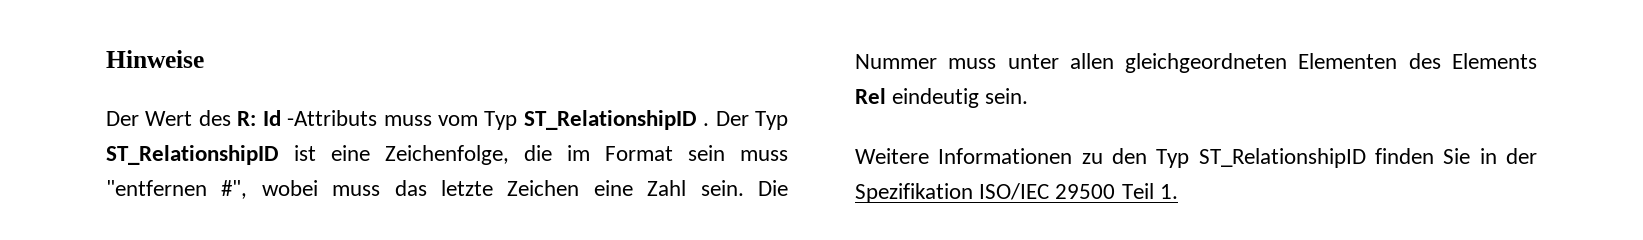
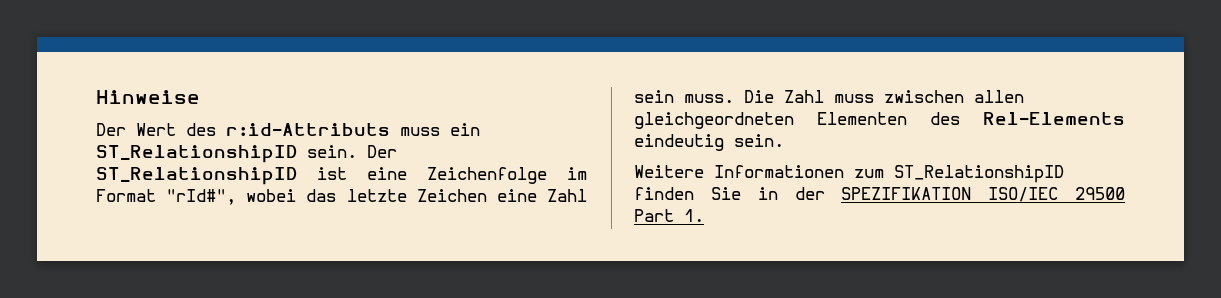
[237,110,788,130] [106,145,788,165] [106,180,381,199] R: Id -Attributs muss vom Typ ST_RelationshipID . Der Typ ST_RelationshipID ist eine Zeichenfolge, die im Format sein muss "entfernen #", wobei muss -> [226,123,480,136] [96,145,397,163] [96,167,587,185] [96,189,297,205] r:id-Attributs muss ein ST_RelationshipID sein. Der ST_RelationshipID ist eine Zeichenfolge im Format "rId#", wobei
[700,180,788,196] [855,54,1059,69] sein. Die Nummer muss unter -> [634,90,964,103] sein muss. Die Zahl muss zwischen
[1452,53,1537,69] [855,88,886,104] Elements Rel -> [983,112,1125,125] Rel-Elements
[1081,148,1190,168] zu den Typ -> [854,169,884,178] zum
[855,183,973,203] Spezifikation -> [841,187,972,200] SPEZIFIKATION
[1121,183,1154,199] Teil -> [634,209,674,222] Part

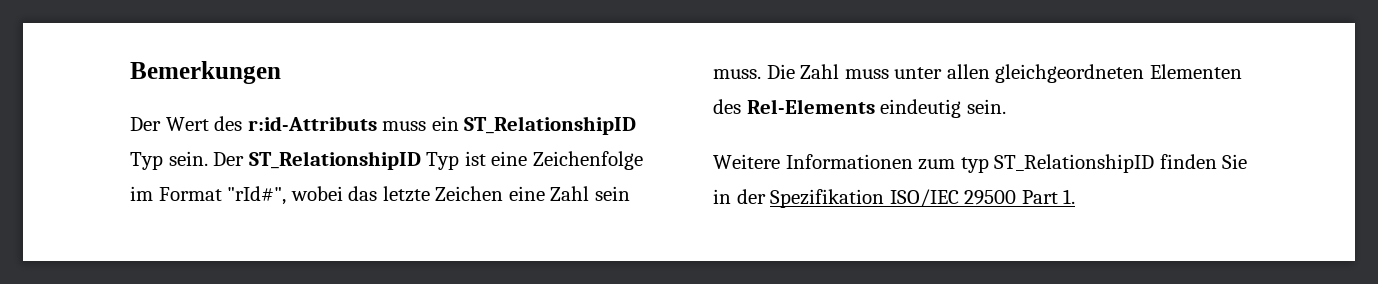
[96,90,200,104] Hinweise -> [130,61,281,84] Bemerkungen
(297, 154) none -> [130,152,163,170] Typ
(297, 176) none -> [426,152,460,170] Typ
[884,90,964,103] zwischen -> [894,67,943,79] unter
(884, 173) none -> [960,157,989,173] typ
[841,187,972,200] SPEZIFIKATION -> [770,189,885,208] Spezifikation

